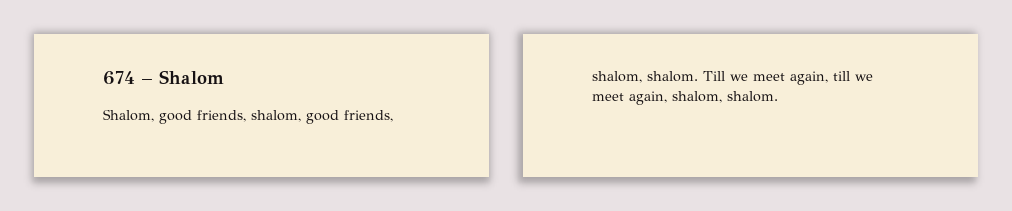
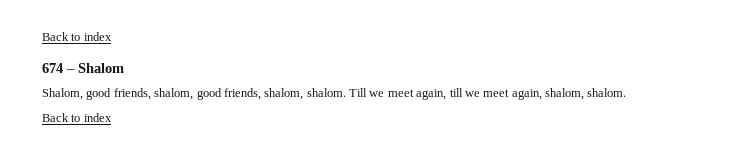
(103, 78) none -> [42,32,112,41] Back to index //
(778, 96) none -> [42,113,112,122] // Back to index

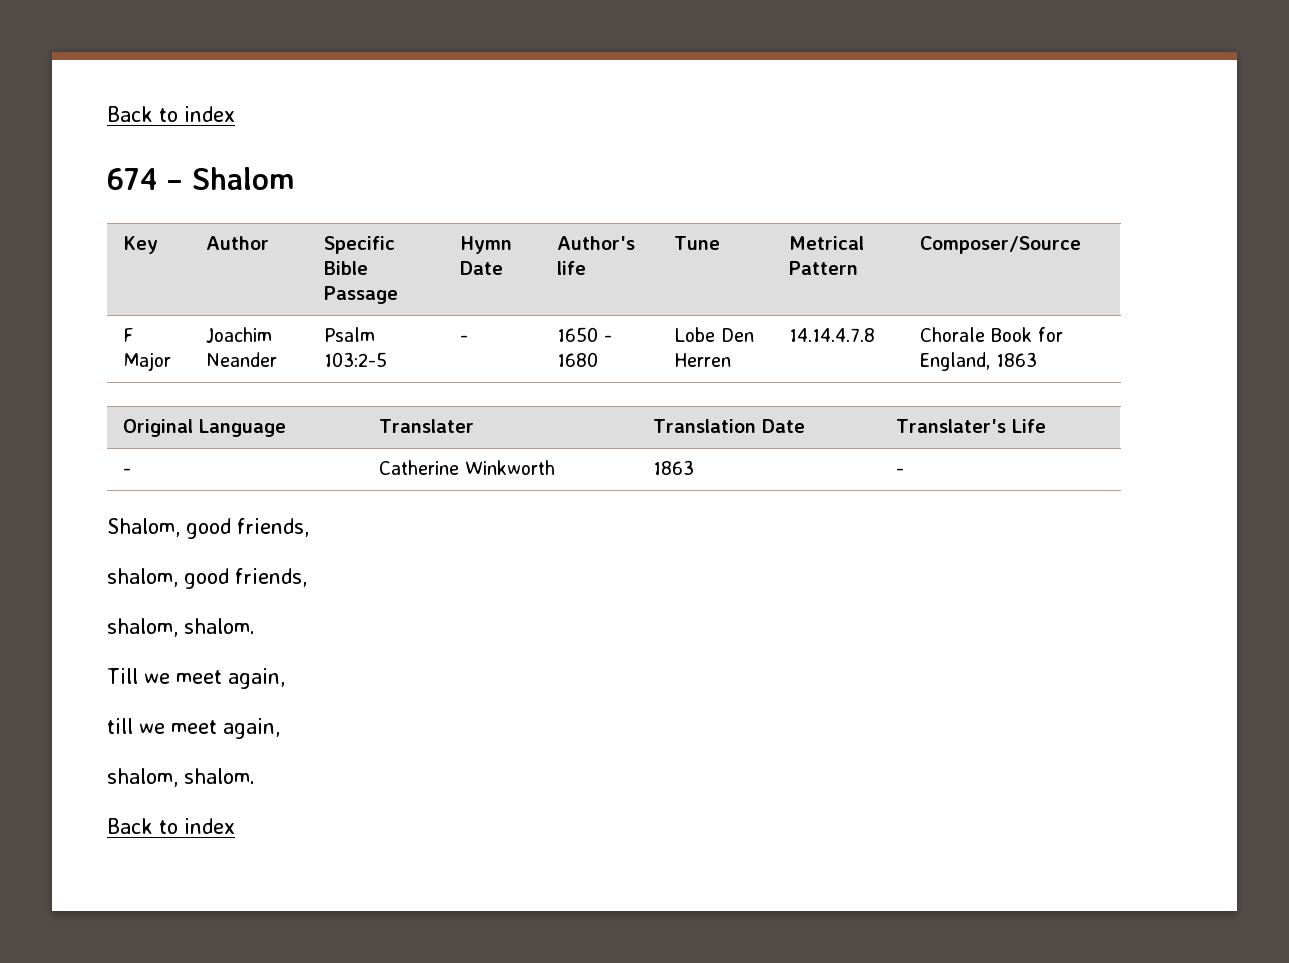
(124, 68) none -> [122,236,158,254] [205,236,269,250] [323,236,395,254] [323,261,368,275] [323,286,398,304] [459,236,512,254] [459,261,503,275] [556,236,635,250] [556,261,586,275] [673,236,720,250] [788,236,864,250] [788,261,858,275] [919,236,1081,254] [122,328,134,342] [122,352,171,371] [205,327,272,343] [205,352,277,367] [323,327,375,342] [323,352,387,367] [459,335,468,342] [556,327,612,342] [556,352,598,367] [673,327,754,342] [673,353,731,367] [788,328,875,342] [919,327,1063,342] [919,352,1037,371] [122,419,286,437] [378,419,474,433] [652,419,805,433] [895,419,1046,433] [122,468,131,475] [378,460,555,475] [652,460,694,475] [895,468,904,475] // Key | Author | Specific Bible Passage | Hymn Date | Author's life | Tune | Metrical Pattern | Composer/Source // F Major | Joachim Neander | Psalm 103:2-5 | - | 1650 - 1680 | Lobe Den Herren | 14.14.4.7.8 | Chorale Book for England, 1863 // Original Language | Translater | Translation Date | Translater's Life // - | Catherine Winkworth | 1863 | -
(151, 94) none -> (309, 527) //
[264,88,346,100] shalom, shalom. -> [107,618,255,637] // shalom, shalom. //
(447, 94) none -> (285, 678) //
(542, 94) none -> (280, 728) //

